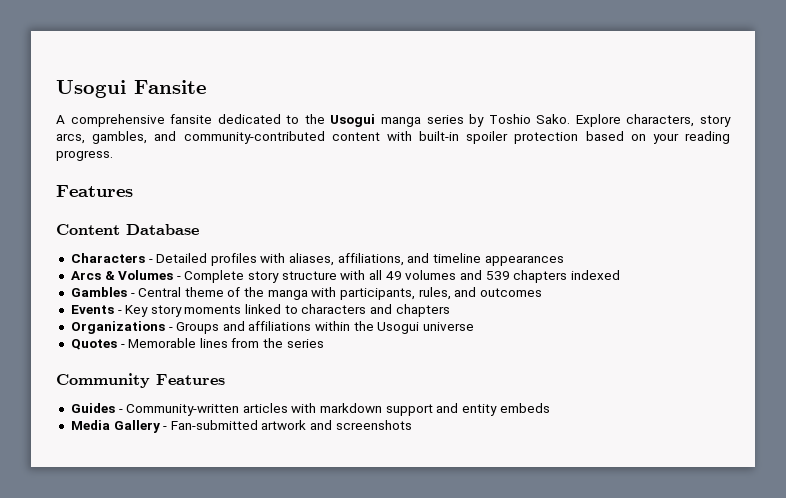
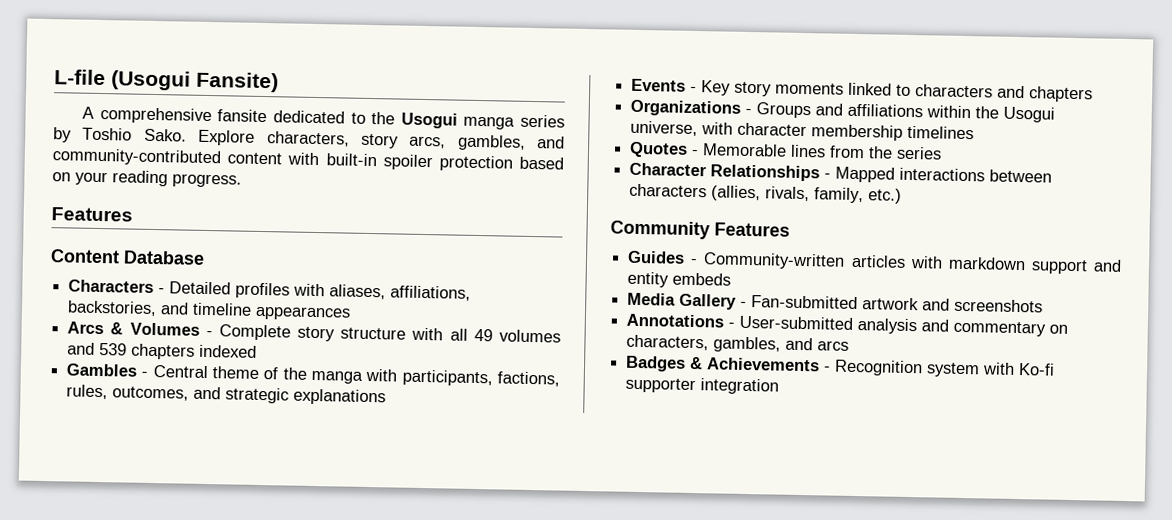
[56,80,207,98] Usogui Fansite -> [54,69,279,93] L-file (Usogui Fansite)
(404, 259) none -> [67,300,158,317] backstories,
[418,287,542,300] rules, and outcomes -> [497,371,560,387] [66,384,387,406] factions, rules, outcomes, and strategic explanations
[423,322,475,331] universe -> [630,120,975,141] universe, with character membership timelines
(324, 343) none -> [629,162,1053,183] [629,183,903,204] // Character Relationships - Mapped interactions between characters (allies, rivals, family, etc.)
(412, 425) none -> [626,313,1069,337] [626,334,850,353] [625,355,1056,378] [625,377,780,395] // Annotations - User-submitted analysis and commentary on characters, gambles, and arcs // Badges & Achievements - Recognition system with Ko-fi supporter integration

